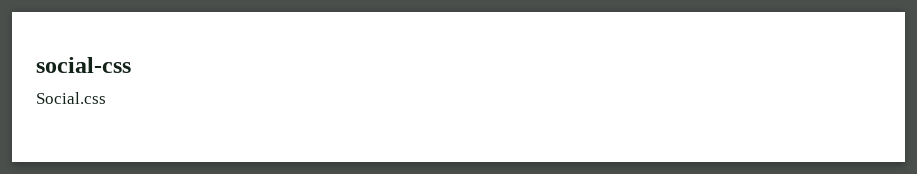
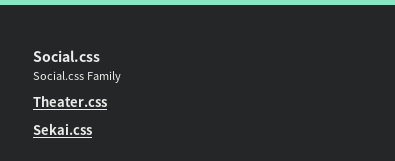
[36,57,131,73] [36,92,106,104] social-css // Social.css -> [33,50,100,62] [33,71,121,83] [33,96,107,107] [33,123,92,135] Social.css // Social.css Family // Theater.css // Sekai.css

